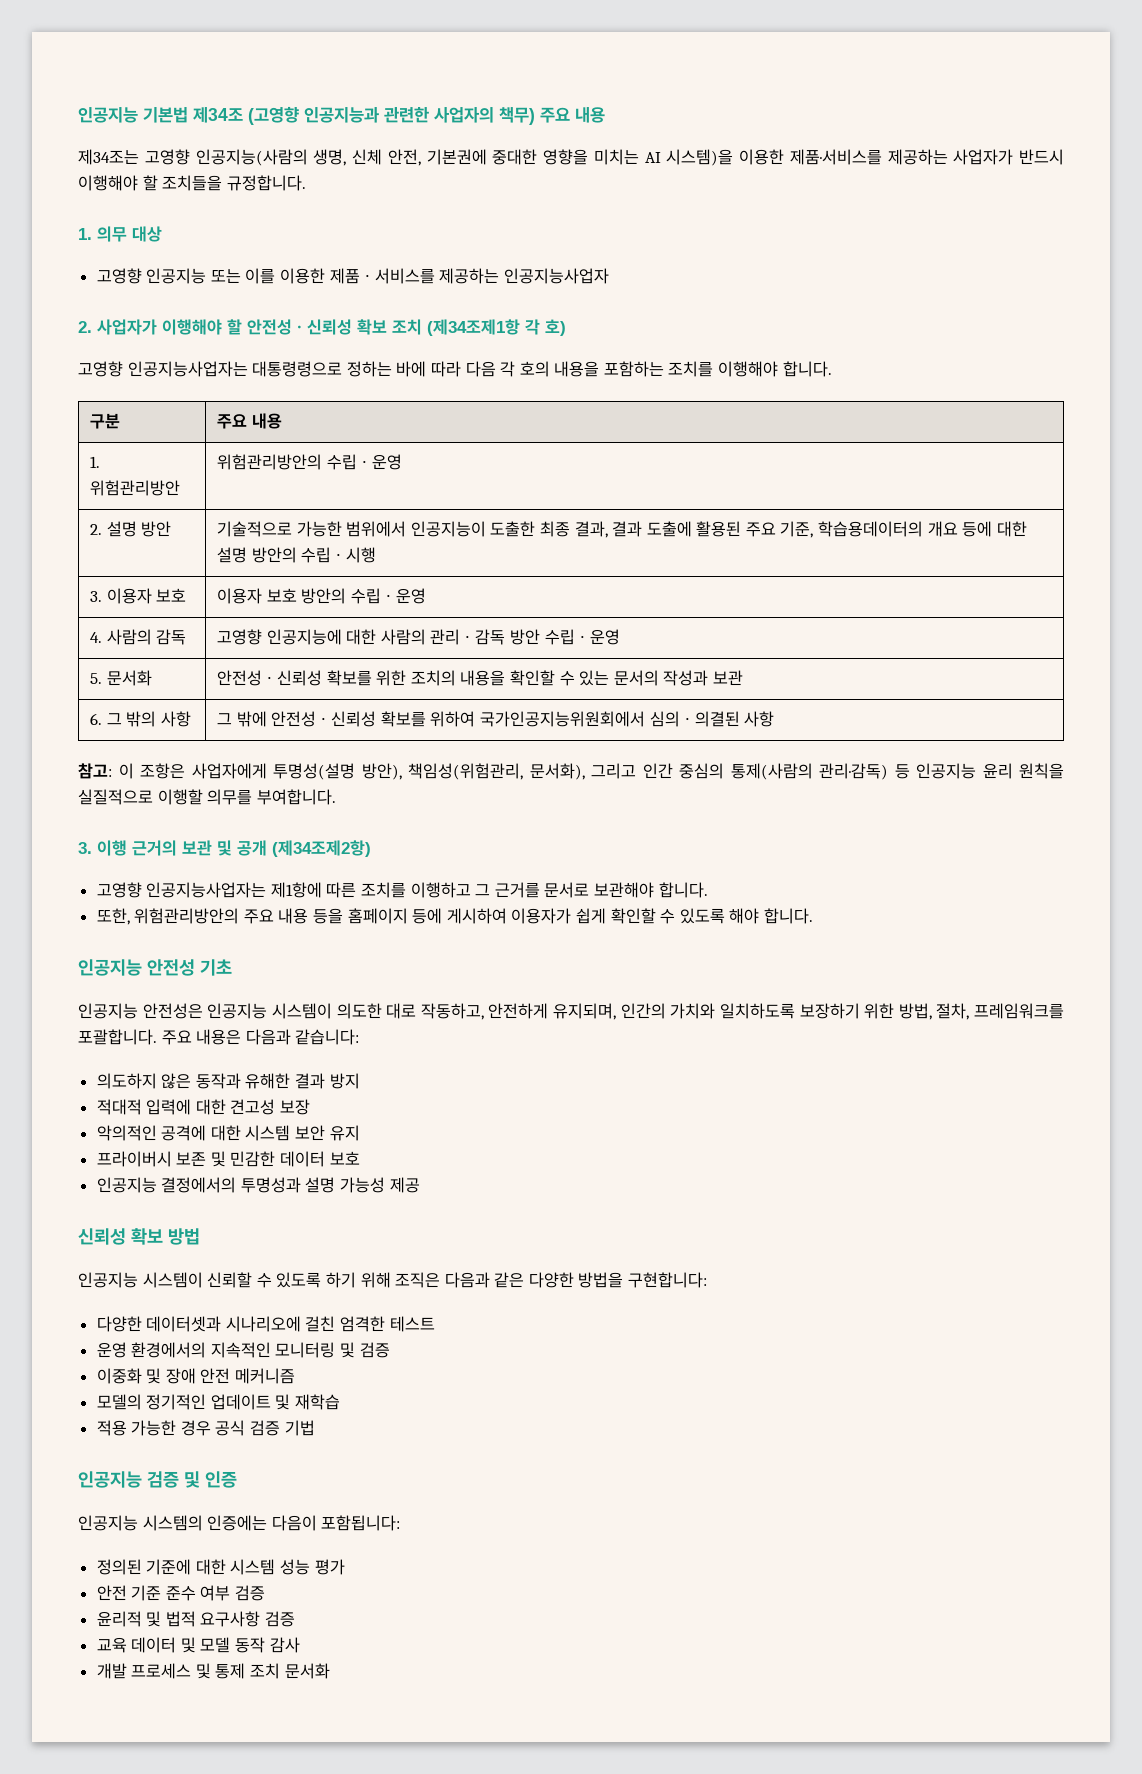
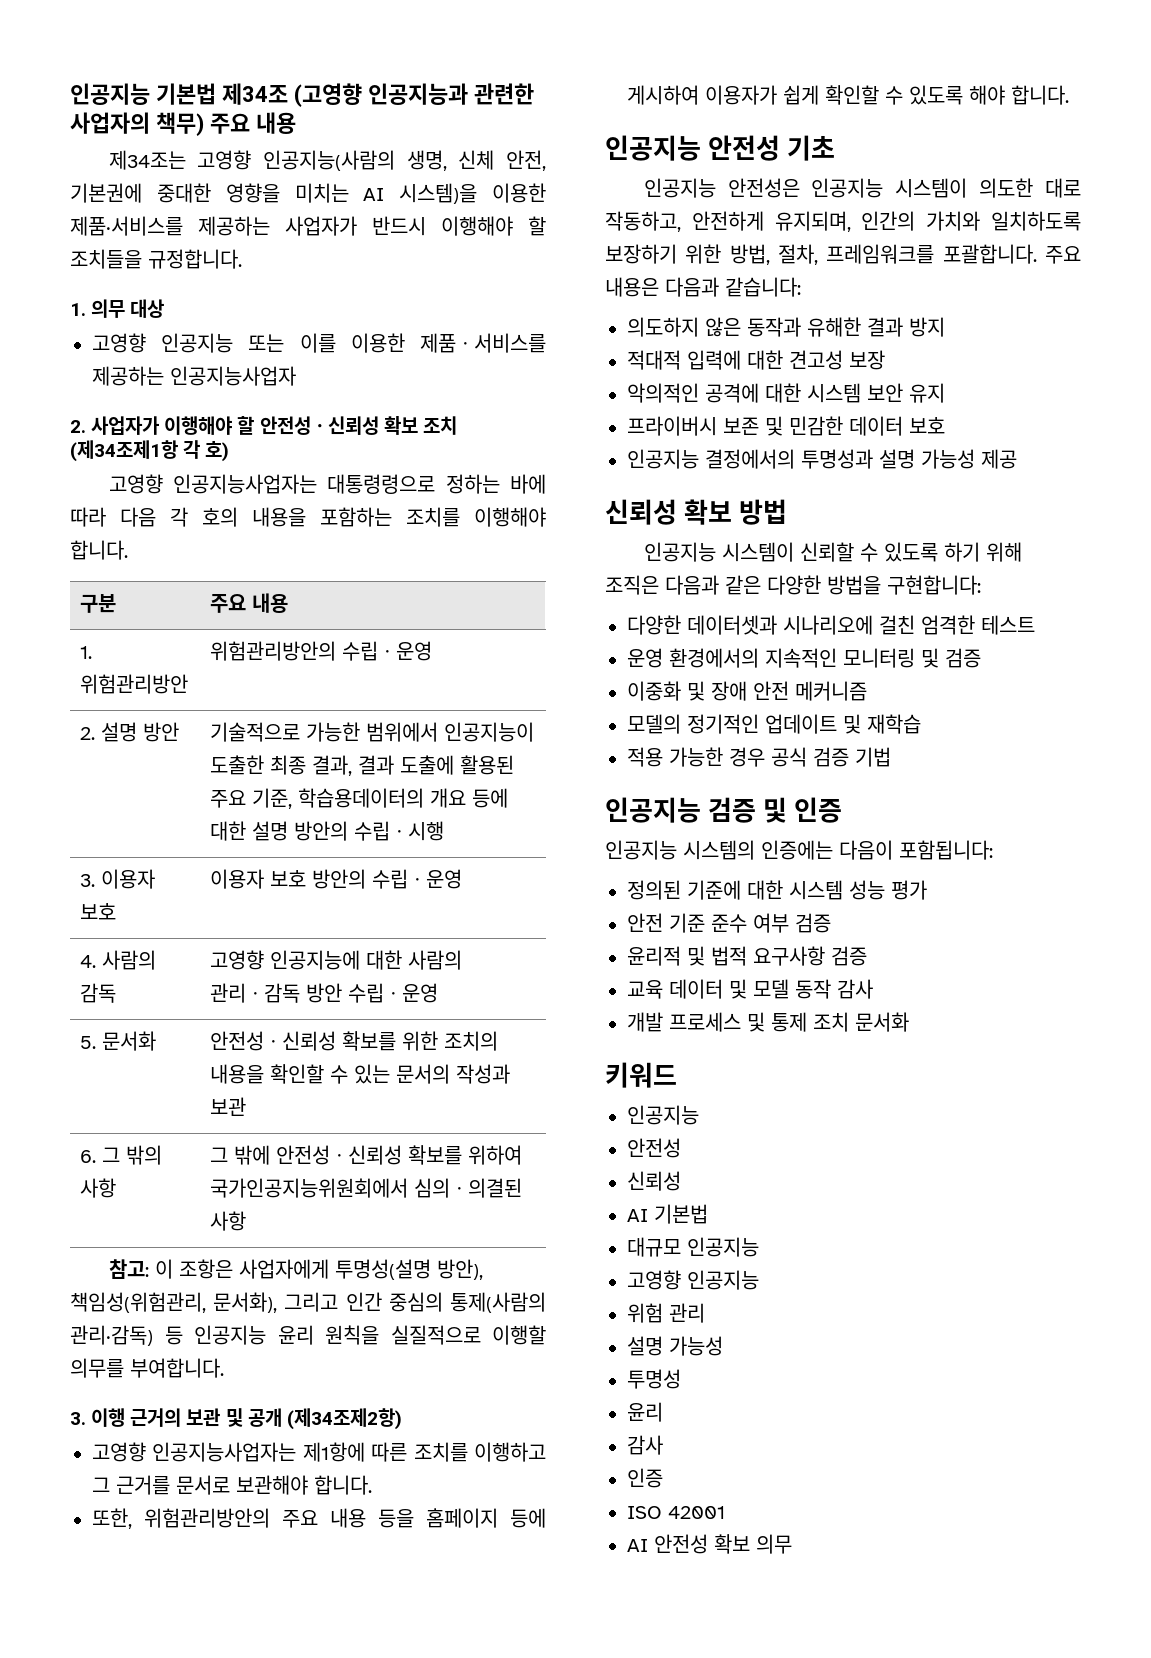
(330, 1671) none -> [605,1062,677,1088] [627,1105,699,1125] [627,1138,681,1158] [627,1171,681,1191] [627,1204,708,1224] [627,1237,759,1257] [627,1270,759,1290] [627,1303,705,1323] [627,1336,723,1356] [627,1369,681,1389] [627,1402,663,1422] [627,1435,663,1455] [627,1468,663,1488] [627,1506,725,1519] [627,1534,792,1554] // 키워드 // 인공지능 // 안전성 // 신뢰성 // AI 기본법 // 대규모 인공지능 // 고영향 인공지능 // 위험 관리 // 설명 가능성 // 투명성 // 윤리 // 감사 // 인증 // ISO 42001 // AI 안전성 확보 의무

